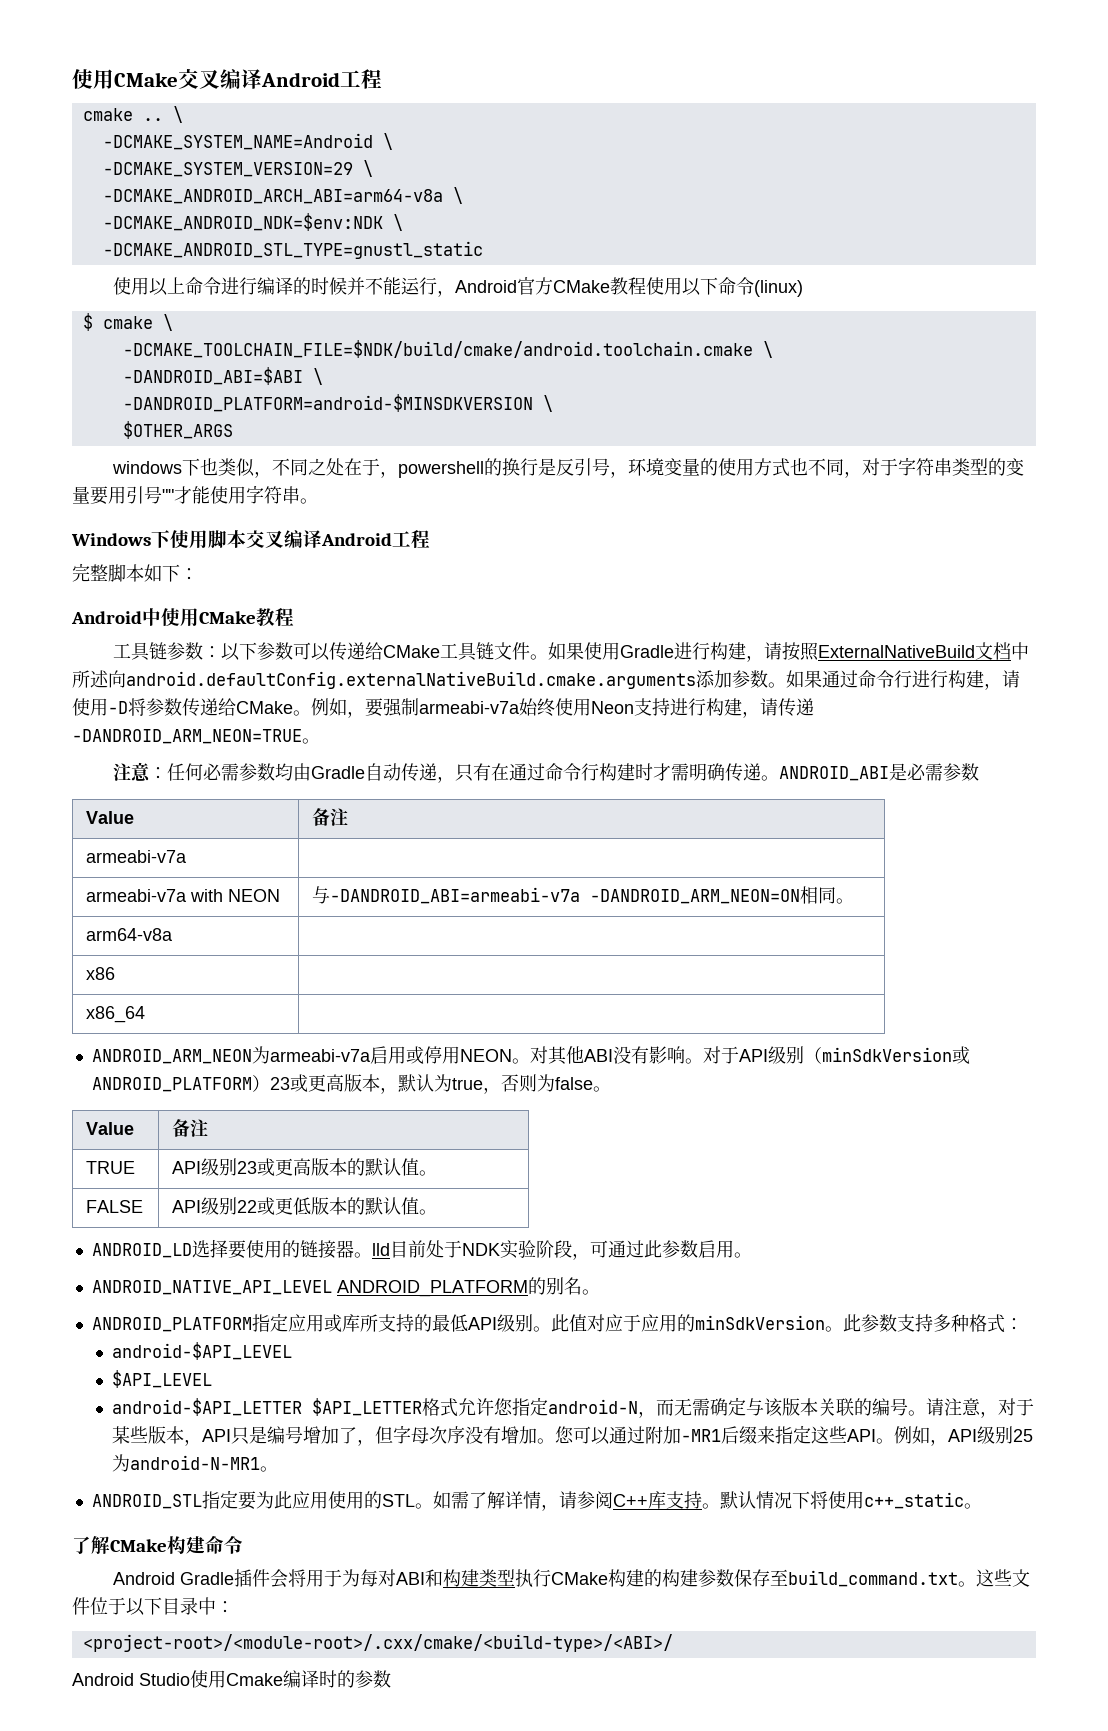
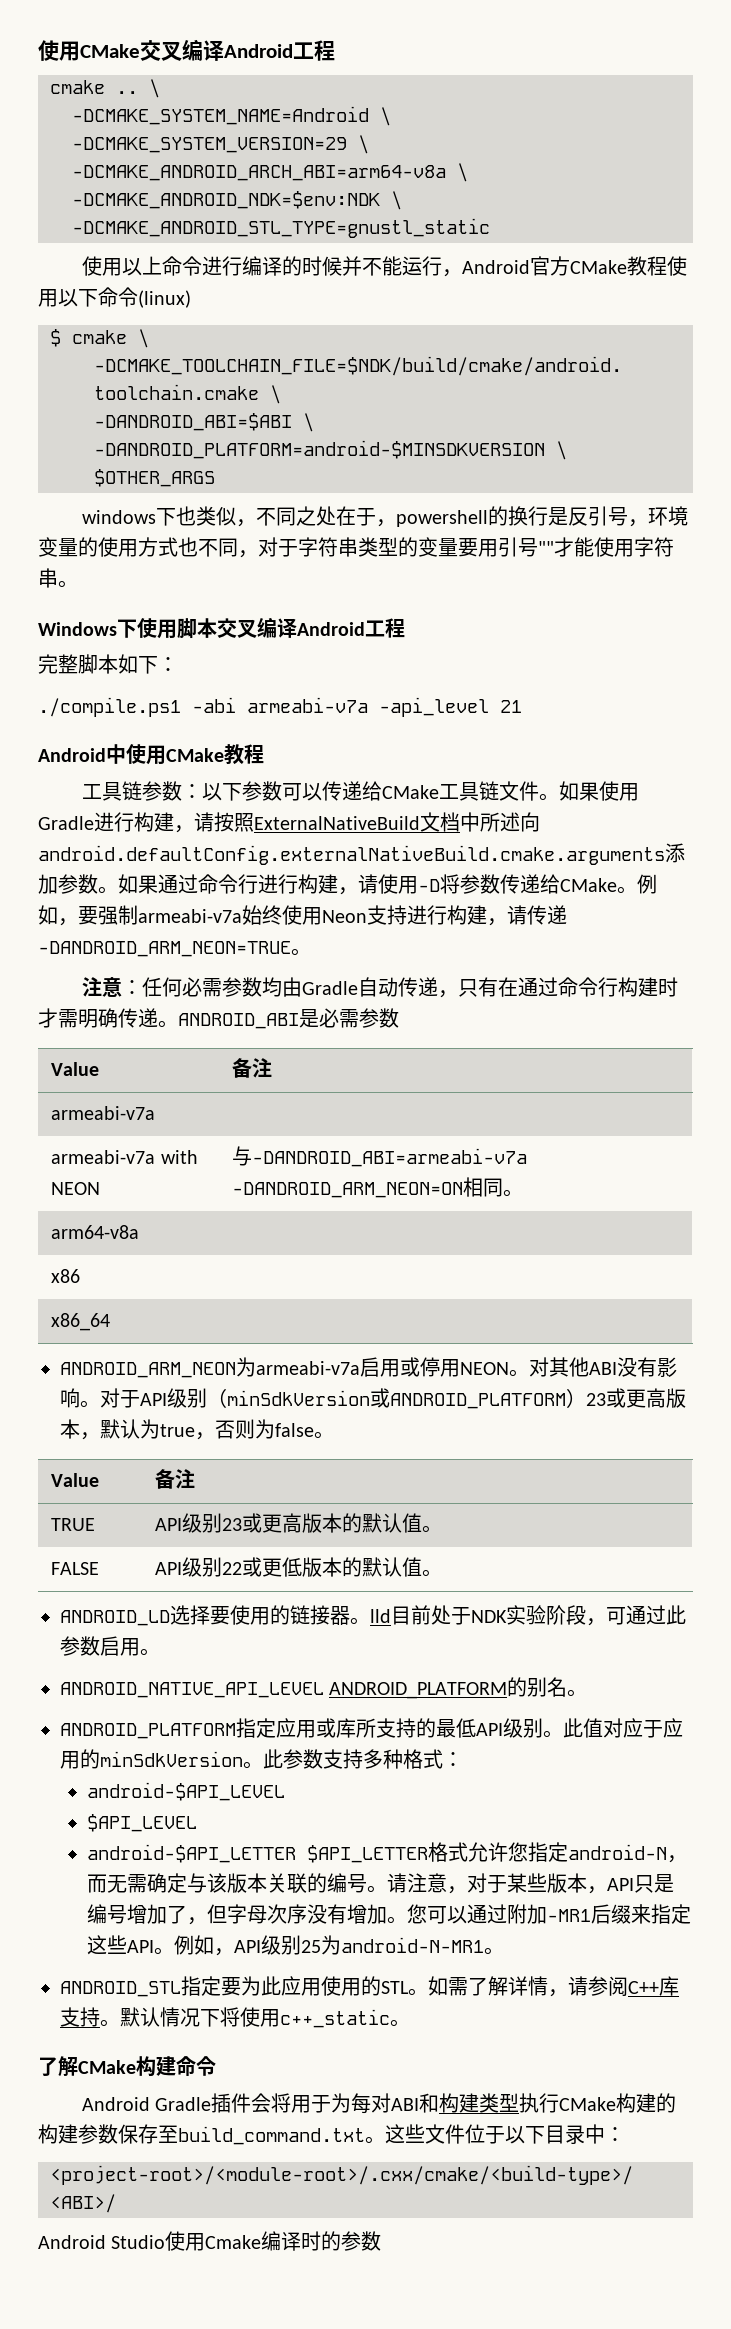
(198, 574) none -> [38,697,522,717] // ./compile.ps1 -abi armeabi-v7a -api_level 21

